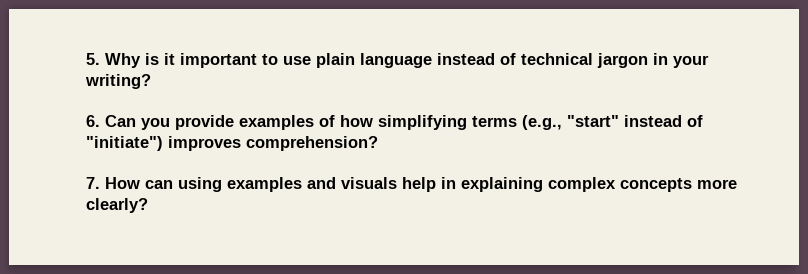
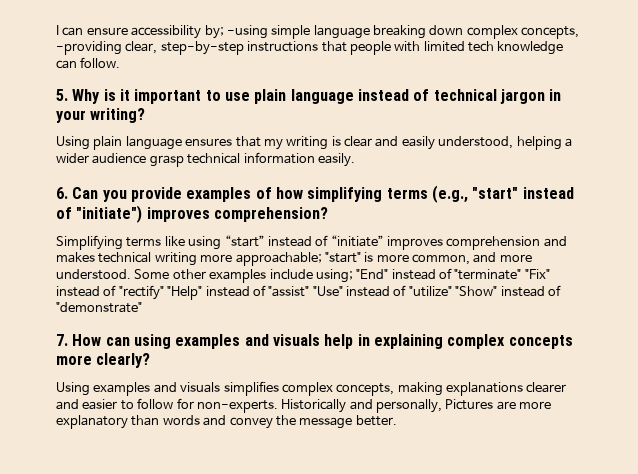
(86, 59) none -> [56,25,580,39] [56,41,564,55] [56,57,121,69] I can ensure accessibility by; -using simple language breaking down complex concepts, -providing clear, step-by-step instructions that people with limited tech knowledge can follow. //
(151, 81) none -> [56,136,572,150] [56,152,355,167] // Using plain language ensures that my writing is clear and easily understood, helping a wider audience grasp technical information easily.
(378, 143) none -> [56,235,567,250] [56,252,532,266] [56,268,550,283] [56,285,561,300] [56,302,142,313] // Simplifying terms like using “start” instead of “initiate” improves comprehension and makes technical writing more approachable; "start" is more common, and more understood. Some other examples include using; "End" instead of "terminate" "Fix" instead of "rectify" "Help" instead of "assist" "Use" instead of "utilize" "Show" instead of "demonstrate"
(148, 205) none -> [56,381,567,396] [56,398,552,413] [56,415,397,429] // Using examples and visuals simplifies complex concepts, making explanations clearer and easier to follow for non-experts. Historically and personally, Pictures are more explanatory than words and convey the message better.

